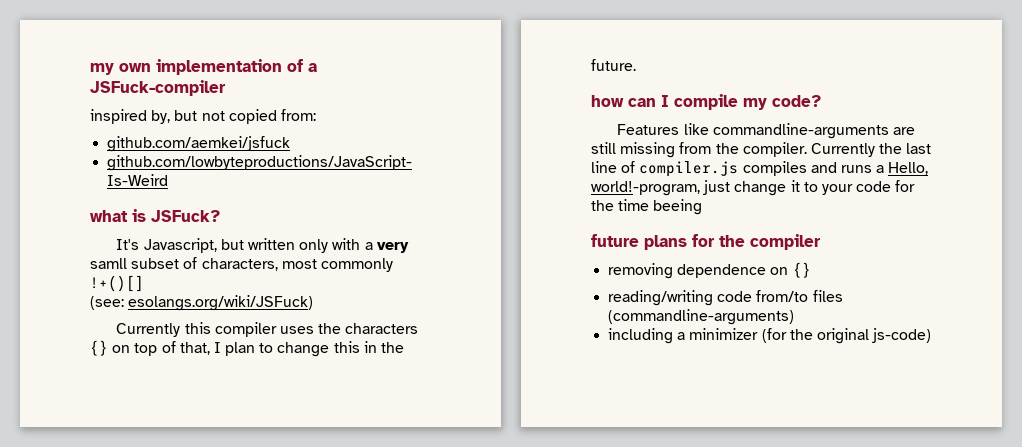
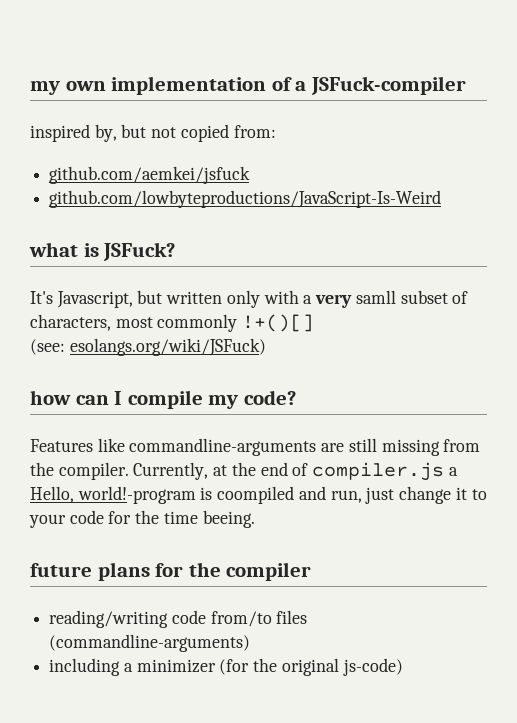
[116,322,419,337] [90,340,405,357] [591,59,636,71] // Currently this compiler uses the characters {} on top of that, I plan to change this in the future. -> (266, 347) none
[810,143,932,157] [591,161,929,177] [591,181,700,196] Currently the last line of compiler.js compiles and runs a Hello, world!-program, -> [133,462,458,481] [30,486,362,504] Currently, at the end of compiler.js a Hello, world!-program is coompiled and run,
[653,199,703,215] beeing -> [202,510,255,528] beeing.
[608,262,811,279] // removing dependence on {} -> (312, 571) none

